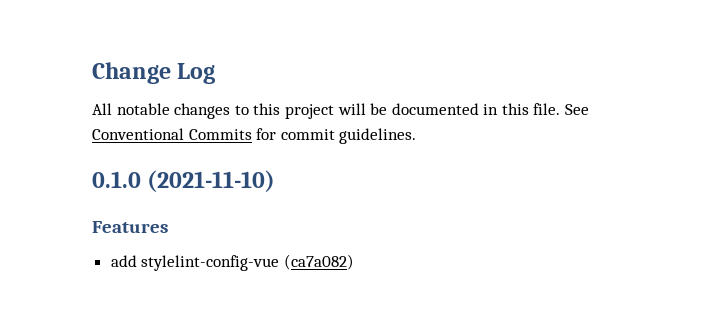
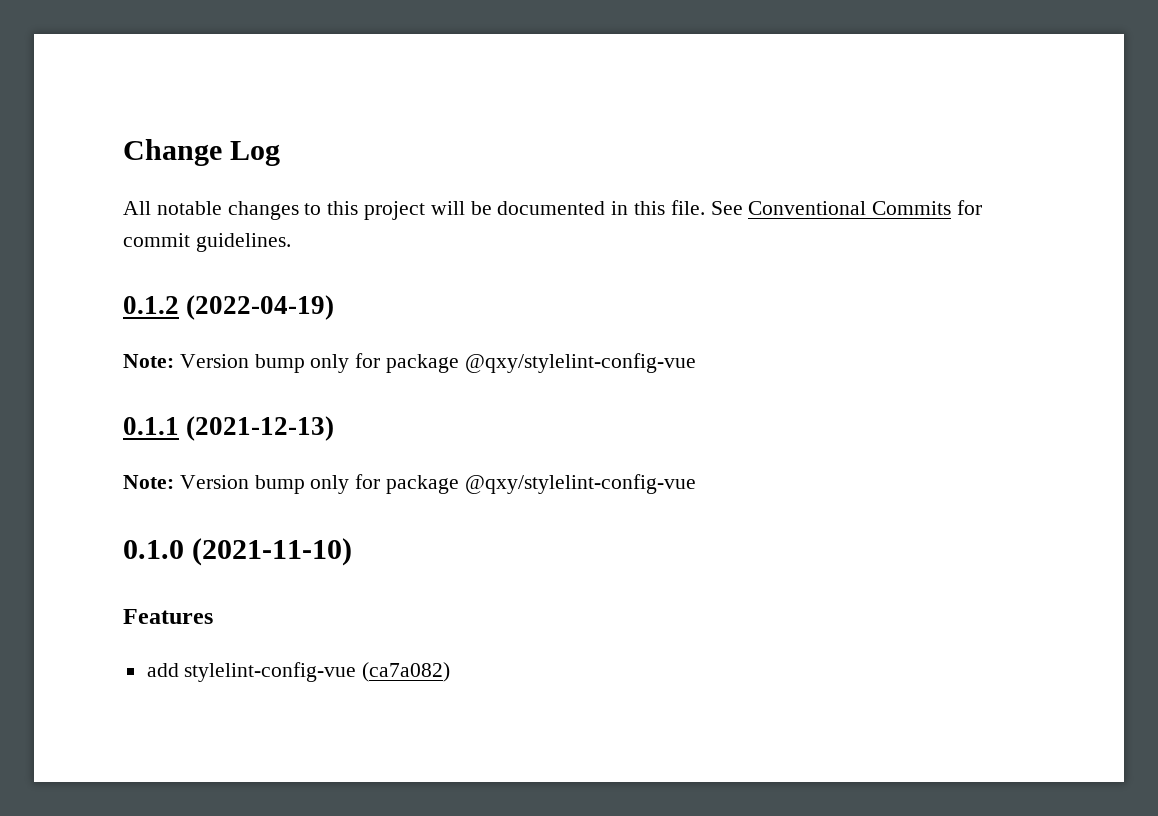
(417, 136) none -> [123,295,335,320] [123,353,696,373] [123,416,335,441] [123,474,696,494] // 0.1.2 (2022-04-19) // Note: Version bump only for package @qxy/stylelint-config-vue // 0.1.1 (2021-12-13) // Note: Version bump only for package @qxy/stylelint-config-vue

